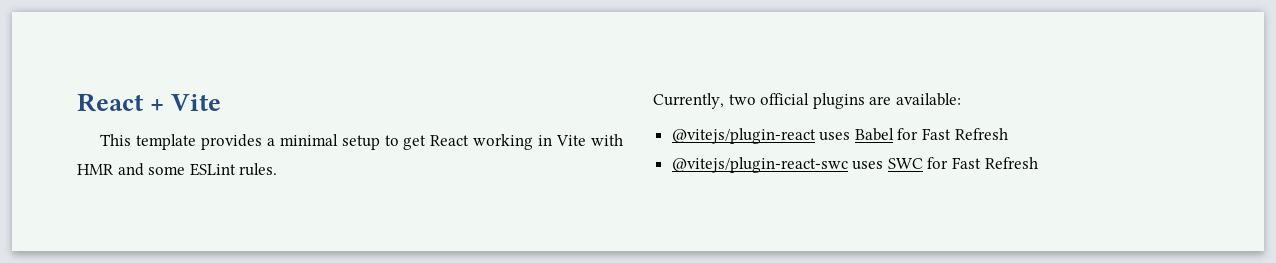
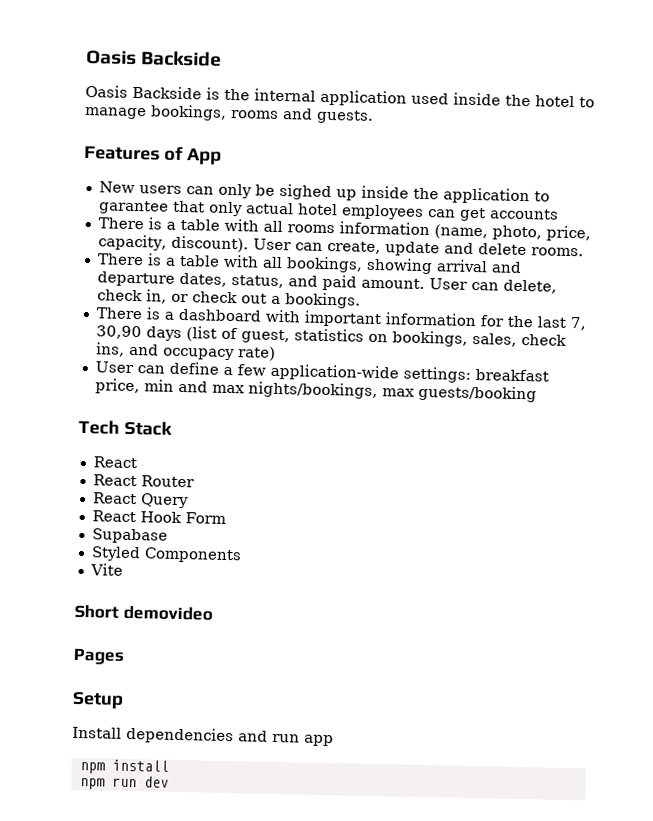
[77,93,222,112] [100,134,624,150] [77,163,278,176] [653,93,961,109] [671,128,1008,144] [671,157,1038,173] React + Vite // This template provides a minimal setup to get React working in Vite with HMR and some ESLint rules. // Currently, two official plugins are available: // @vitejs/plugin-react uses Babel for Fast Refresh // @vitejs/plugin-react-swc uses SWC for Fast Refresh -> [86,49,223,67] [85,84,595,108] [84,104,374,124] [84,145,222,165] [98,181,550,205] [98,200,559,222] [97,217,591,242] [97,234,584,257] [96,253,522,275] [96,271,557,294] [96,289,361,309] [95,307,586,331] [95,325,567,347] [95,342,276,361] [94,361,549,383] [94,378,537,403] [78,419,172,436] [92,456,138,469] [92,474,195,488] [92,492,189,509] [91,510,226,524] [91,528,168,544] [90,546,242,564] [89,563,123,576] [74,604,213,621] [73,647,125,665] [72,691,124,709] [72,726,334,747] [79,759,169,774] [79,776,169,790] Oasis Backside // Oasis Backside is the internal application used inside the hotel to manage bookings, rooms and guests. // Features of App // New users can only be sighed up inside the application to garantee that only actual hotel employees can get accounts // There is a table with all rooms information (name, photo, price, capacity, discount). User can create, update and delete rooms. // There is a table with all bookings, showing arrival and departure dates, status, and paid amount. User can delete, check in, or check out a bookings. // There is a dashboard with important information for the last 7, 30,90 days (list of guest, statistics on bookings, sales, check ins, and occupacy rate) // User can define a few application-wide settings: breakfast price, min and max nights/bookings, max guests/booking // Tech Stack // React // React Router // React Query // React Hook Form // Supabase // Styled Components // Vite // Short demovideo // Pages // Setup // Install dependencies and run app // npm install // npm run dev

